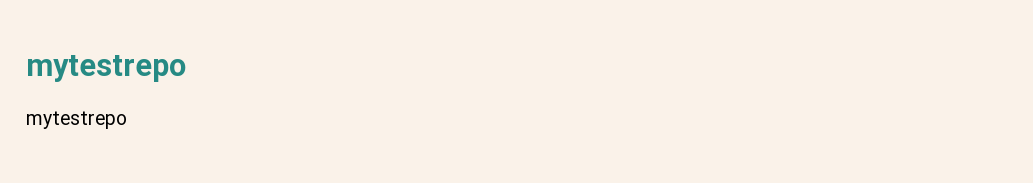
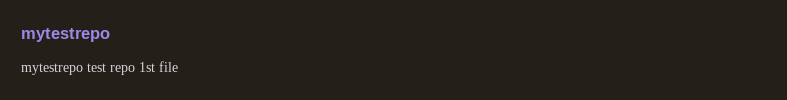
(127, 120) none -> [87,61,178,75] test repo 1st file

